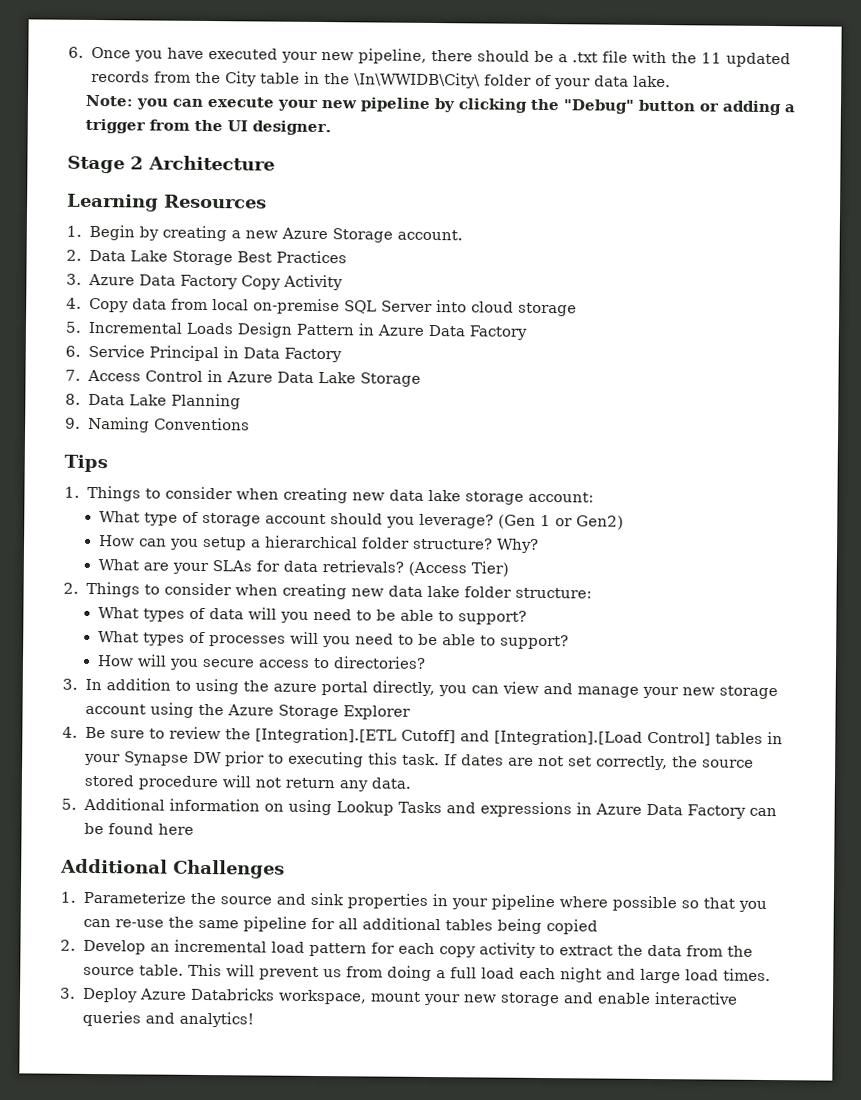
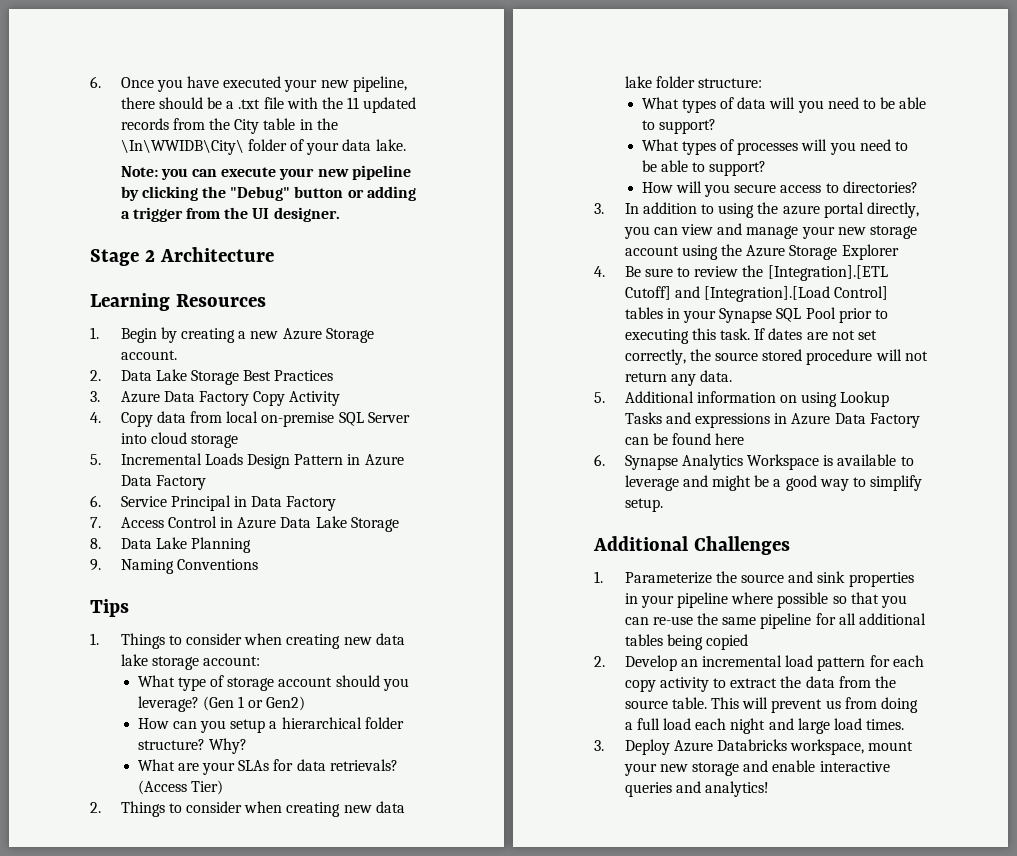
[192,751,222,764] DW -> [776,307,836,322] SQL Pool
(194, 829) none -> [594,454,914,470] [624,475,923,491] [624,498,663,512] // 6. Synapse Analytics Workspace is available to leverage and might be a good way to simplify setup.

